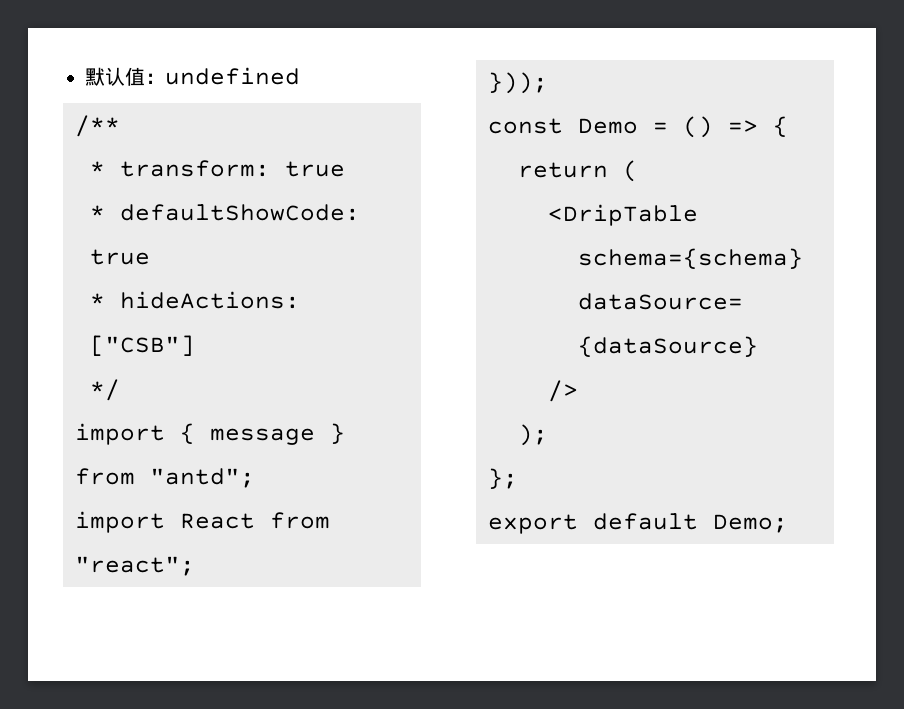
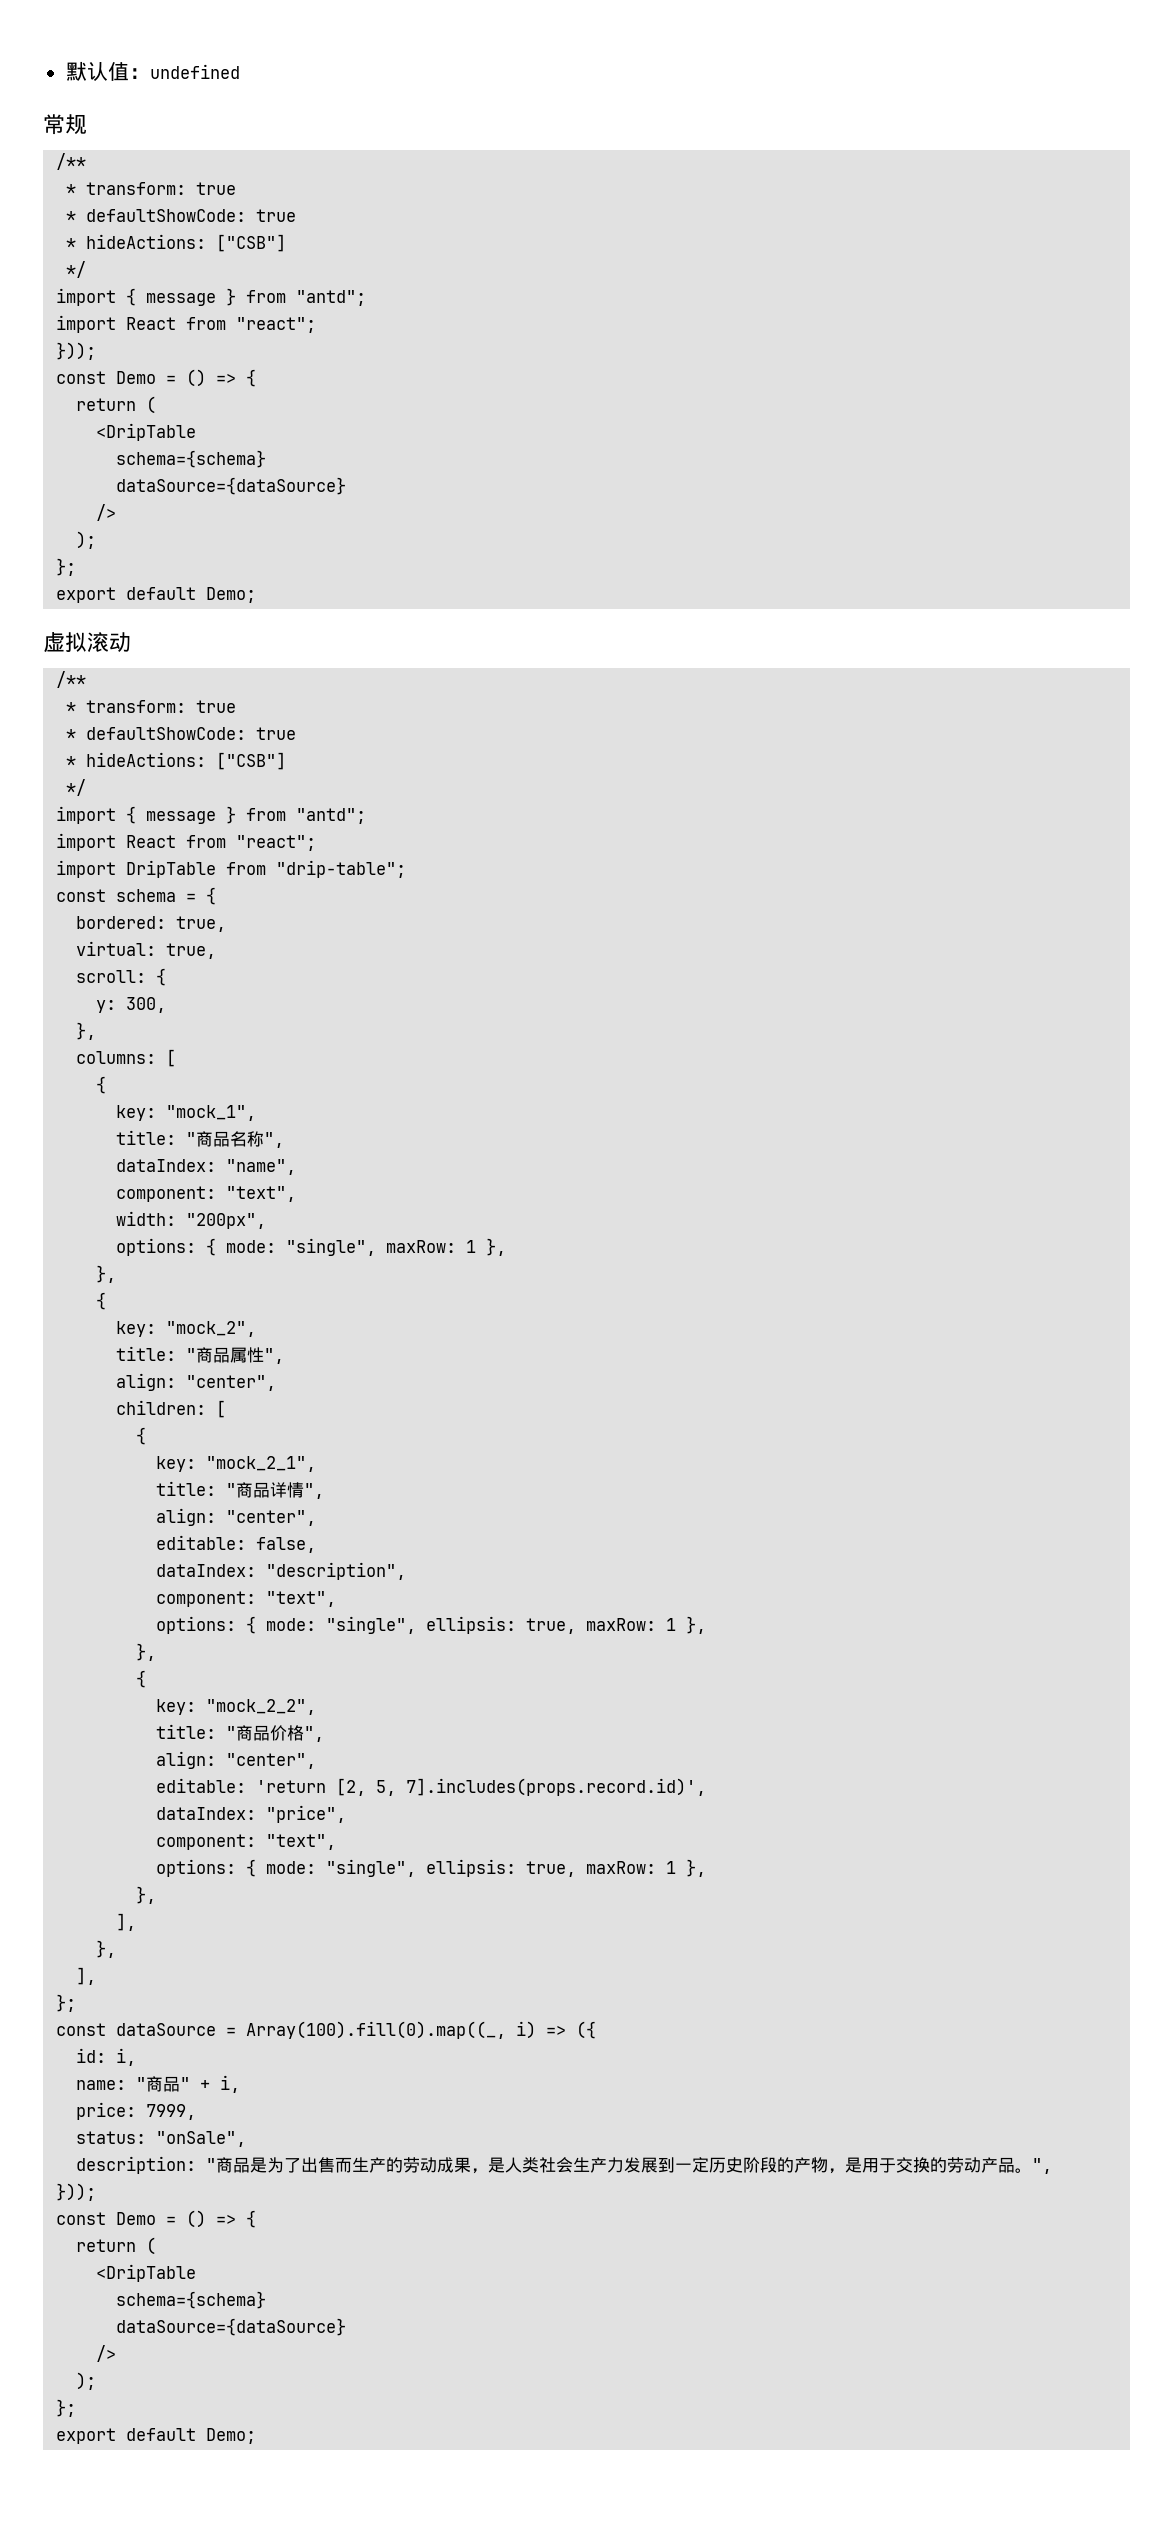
(300, 76) none -> [43,114,87,135] // 常规
(788, 523) none -> [43,632,131,653] [55,671,86,688] [65,700,236,713] [65,727,296,740] [65,752,286,770] [65,779,86,796] [55,806,366,824] [55,833,316,851] [55,860,406,878] [55,887,216,905] [75,916,226,932] [75,941,216,959] [75,968,166,986] [95,997,166,1013] [75,1022,96,1040] [75,1049,176,1067] [95,1076,106,1094] [115,1105,256,1121] [115,1130,284,1148] [115,1159,296,1175] [115,1186,296,1202] [115,1211,266,1229] [115,1238,506,1256] [95,1265,116,1283] [95,1292,106,1310] [115,1321,256,1337] [115,1346,284,1364] [115,1373,276,1391] [115,1400,226,1418] [135,1427,146,1445] [155,1456,316,1472] [155,1481,324,1499] [155,1508,316,1526] [155,1535,316,1553] [155,1562,406,1580] [155,1591,336,1607] [155,1616,706,1634] [135,1643,156,1661] [135,1670,146,1688] [155,1699,316,1715] [155,1724,324,1742] [155,1751,316,1769] [155,1778,706,1796] [155,1805,346,1823] [155,1834,336,1850] [155,1859,706,1877] [135,1886,156,1904] [115,1913,136,1931] [95,1940,116,1958] [75,1967,96,1985] [55,1994,76,2012] [55,2021,596,2039] [75,2048,136,2066] [75,2075,240,2093] [75,2102,196,2120] [75,2131,246,2147] [75,2156,1052,2174] [55,2183,96,2201] [55,2210,256,2228] [75,2237,156,2255] [95,2264,196,2282] [115,2291,266,2309] [115,2318,346,2336] [95,2345,116,2362] [75,2372,96,2390] [55,2399,76,2417] [55,2428,256,2444] // 虚拟滚动 // /** // * transform: true // * defaultShowCode: true // * hideActions: ["CSB"] // */ // import { message } from "antd"; // import React from "react"; // import DripTable from "drip-table"; // const schema = { // bordered: true, // virtual: true, // scroll: { // y: 300, // }, // columns: [ // { // key: "mock_1", // title: "商品名称", // dataIndex: "name", // component: "text", // width: "200px", // options: { mode: "single", maxRow: 1 }, // }, // { // key: "mock_2", // title: "商品属性", // align: "center", // children: [ // { // key: "mock_2_1", // title: "商品详情", // align: "center", // editable: false, // dataIndex: "description", // component: "text", // options: { mode: "single", ellipsis: true, maxRow: 1 }, // }, // { // key: "mock_2_2", // title: "商品价格", // align: "center", // editable: 'return [2, 5, 7].includes(props.record.id)', // dataIndex: "price", // component: "text", // options: { mode: "single", ellipsis: true, maxRow: 1 }, // }, // ], // }, // ], // }; // const dataSource = Array(100).fill(0).map((_, i) => ({ // id: i, // name: "商品" + i, // price: 7999, // status: "onSale", // description: "商品是为了出售而生产的劳动成果，是人类社会生产力发展到一定历史阶段的产物，是用于交换的劳动产品。", // })); // const Demo = () => { // return ( // <DripTable // schema={schema} // dataSource={dataSource} // /> // ); // }; // export default Demo;

